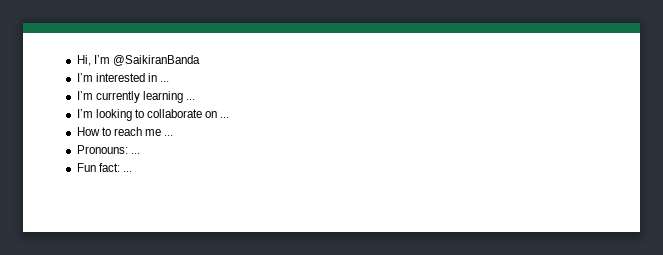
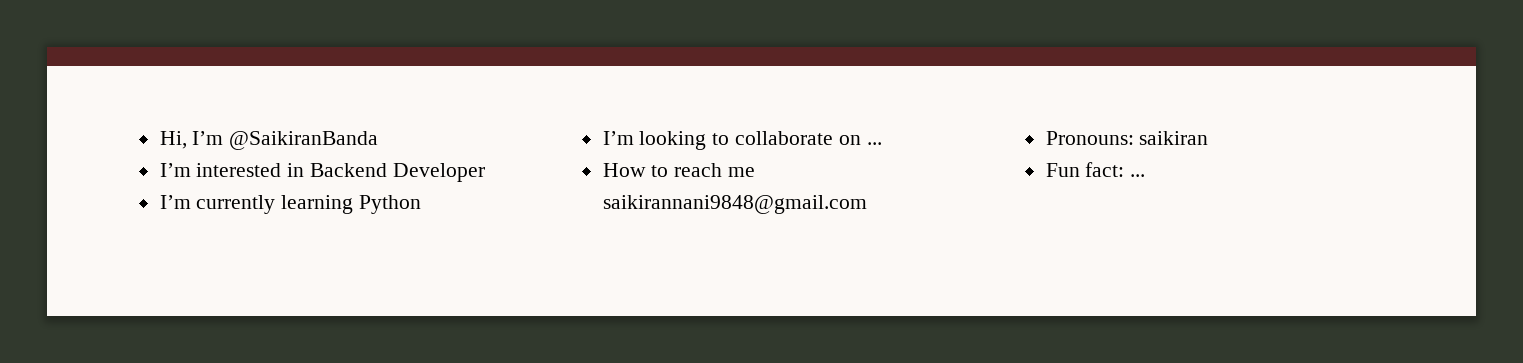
[159,81,169,82] ... -> [310,163,485,182] Backend Developer
[185,99,195,100] ... -> [359,195,422,214] Python
[164,135,174,136] ... -> [602,195,867,214] saikirannani9848@gmail.com
[130,153,140,154] ... -> [1139,131,1209,145] saikiran

